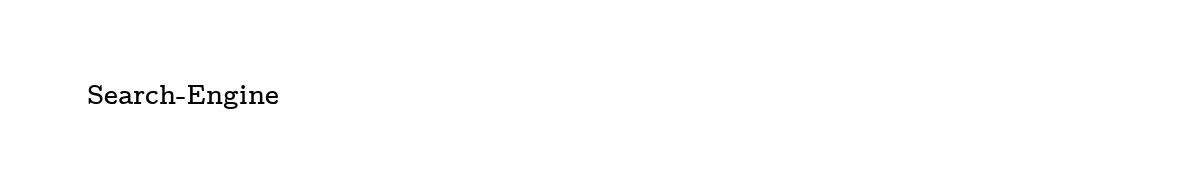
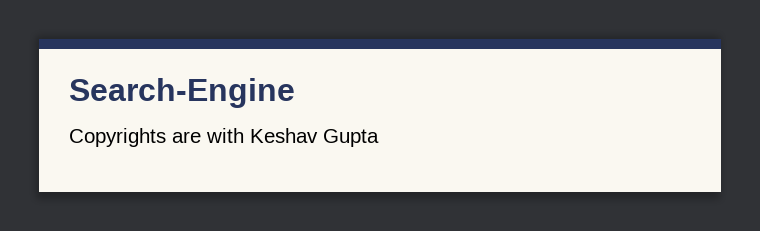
(279, 97) none -> [69,128,379,147] // Copyrights are with Keshav Gupta

